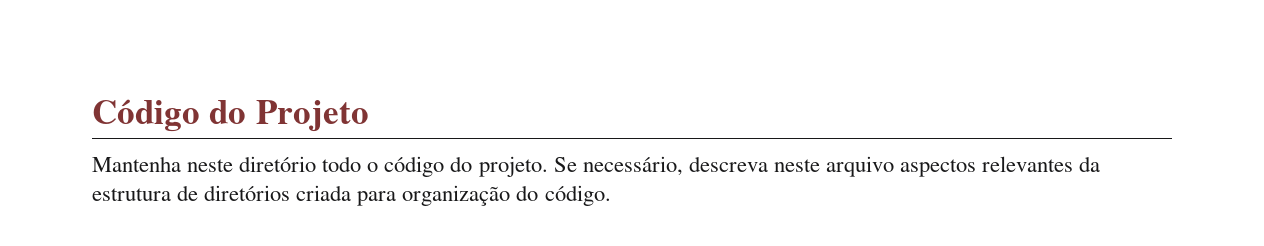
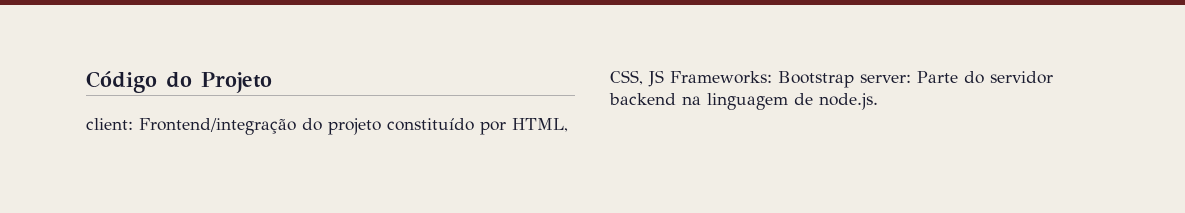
[92,156,1101,177] [92,185,611,206] Mantenha neste diretório todo o código do projeto. Se necessário, descreva neste arquivo aspectos relevantes da estrutura de diretórios criada para organização do código. -> [86,118,568,135] [610,70,1053,88] [609,93,878,110] client: Frontend/integração do projeto constituído por HTML, CSS, JS Frameworks: Bootstrap server: Parte do servidor backend na linguagem de node.js.

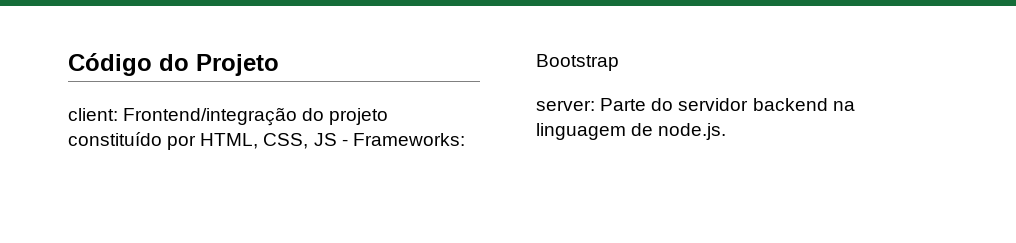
(664, 78) none -> [341,139,348,146] -
(854, 79) none -> (619, 62) //

